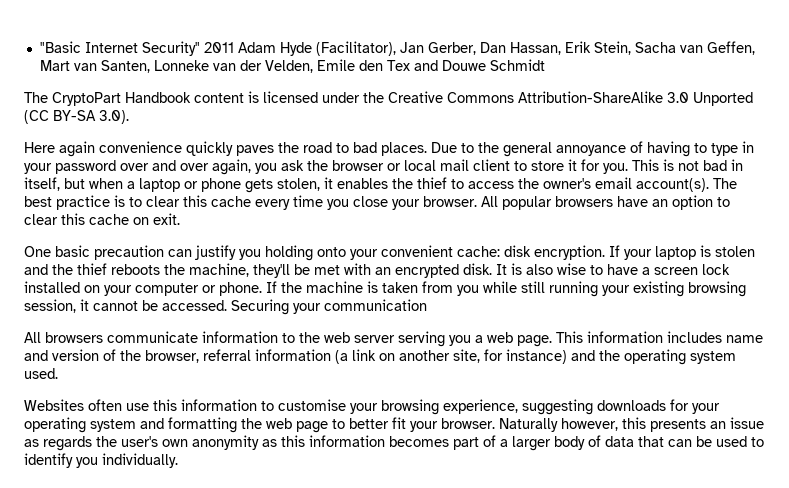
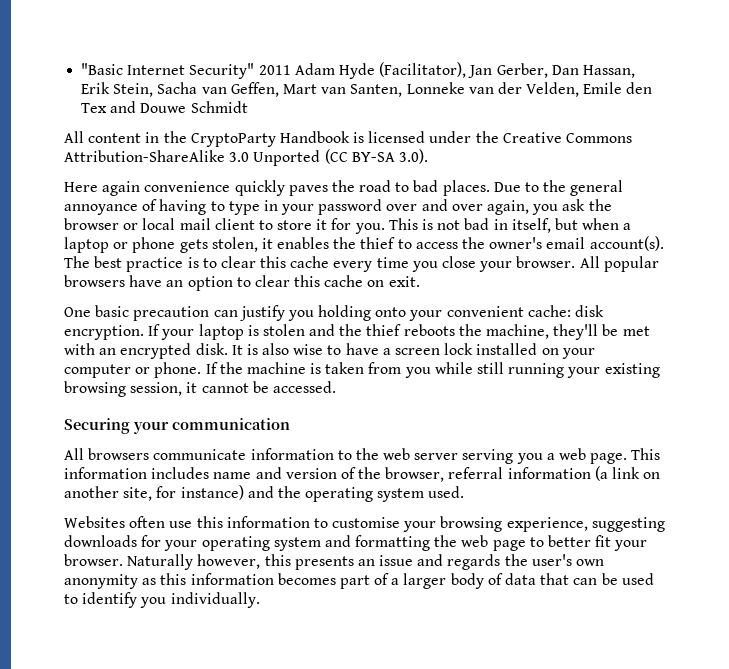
[24,92,244,106] The CryptoPart Handbook content -> [64,131,350,147] All content in the CryptoParty Handbook
(227, 305) none -> (336, 387) //
[24,439,39,447] as -> [417,554,444,566] and

